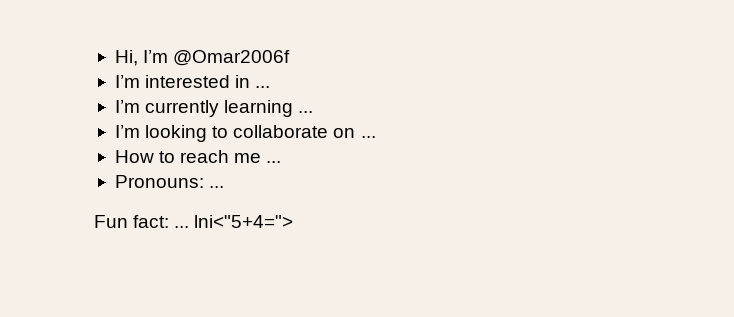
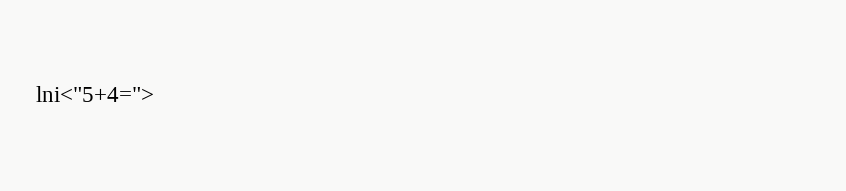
[114,50,291,66] [114,75,271,88] [114,100,314,117] [114,125,376,142] [114,150,282,163] [114,175,225,188] [94,215,190,228] Hi, I’m @Omar2006f // I’m interested in ... // I’m currently learning ... // I’m looking to collaborate on ... // How to reach me ... // Pronouns: ... // Fun fact: ... -> (36, 94) none

